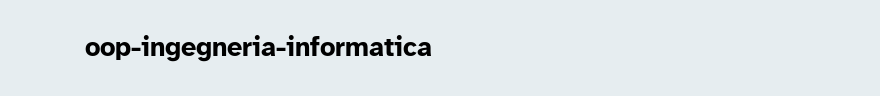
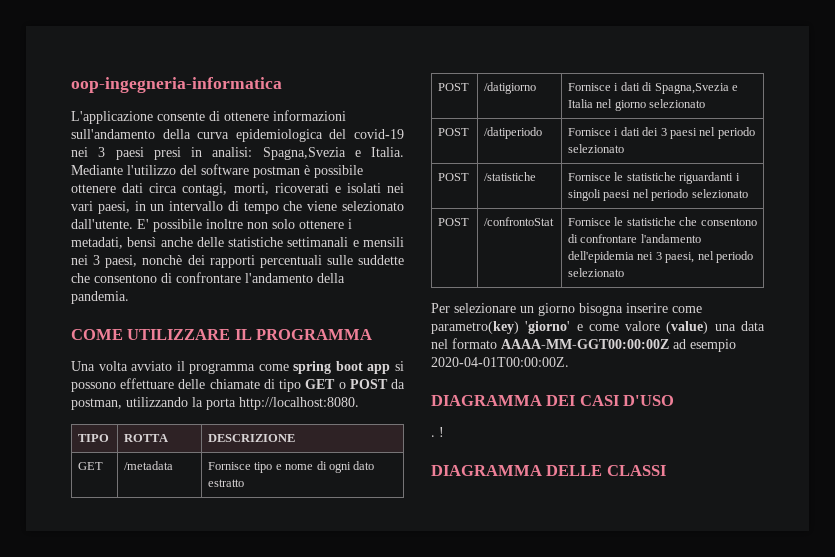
(432, 48) none -> [71,110,346,124] [71,129,404,142] [71,147,404,160] [71,164,363,178] [71,183,404,196] [71,201,404,214] [71,219,352,232] [71,237,404,249] [71,255,404,268] [71,272,345,283] [71,291,129,304] [71,329,373,340] [71,361,404,374] [71,378,406,392] [71,397,359,410] [78,434,110,442] [124,434,169,442] [208,434,296,442] [78,462,104,470] [124,461,174,470] [208,461,375,473] [208,479,245,487] [438,83,470,91] [484,82,537,94] [568,82,738,94] [568,99,706,111] [438,128,470,136] [484,127,543,139] [568,127,755,139] [568,144,625,153] [438,173,470,181] [484,172,537,181] [568,172,740,184] [568,189,748,201] [438,218,470,226] [484,217,555,226] [568,217,757,226] [568,234,701,243] [568,251,753,263] [568,268,625,277] [431,303,702,316] [431,321,765,334] [431,338,736,352] [431,357,569,367] [431,395,675,406] [431,427,444,437] [431,465,666,476] // L'applicazione consente di ottenere informazioni sull'andamento della curva epidemiologica del covid-19 nei 3 paesi presi in analisi: Spagna,Svezia e Italia. Mediante l'utilizzo del software postman è possibile ottenere dati circa contagi, morti, ricoverati e isolati nei vari paesi, in un intervallo di tempo che viene selezionato dall'utente. E' possibile inoltre non solo ottenere i metadati, bensì anche delle statistiche settimanali e mensili nei 3 paesi, nonchè dei rapporti percentuali sulle suddette che consentono di confrontare l'andamento della pandemia. // COME UTILIZZARE IL PROGRAMMA // Una volta avviato il programma come spring boot app si possono effettuare delle chiamate di tipo GET o POST da postman, utilizzando la porta http://localhost:8080. // TIPO | ROTTA | DESCRIZIONE // GET | /metadata | Fornisce tipo e nome di ogni dato estratto // POST | /datigiorno | Fornisce i dati di Spagna,Svezia e Italia nel giorno selezionato // POST | /datiperiodo | Fornisce i dati dei 3 paesi nel periodo selezionato // POST | /statistiche | Fornisce le statistiche riguardanti i singoli paesi nel periodo selezionato // POST | /confrontoStat | Fornisce le statistiche che consentono di confrontare l'andamento dell'epidemia nei 3 paesi, nel periodo selezionato // Per selezionare un giorno bisogna inserire come parametro(key) 'giorno' e come valore (value) una data nel formato AAAA-MM-GGT00:00:00Z ad esempio 2020-04-01T00:00:00Z. // DIAGRAMMA DEI CASI D'USO // . ! // DIAGRAMMA DELLE CLASSI

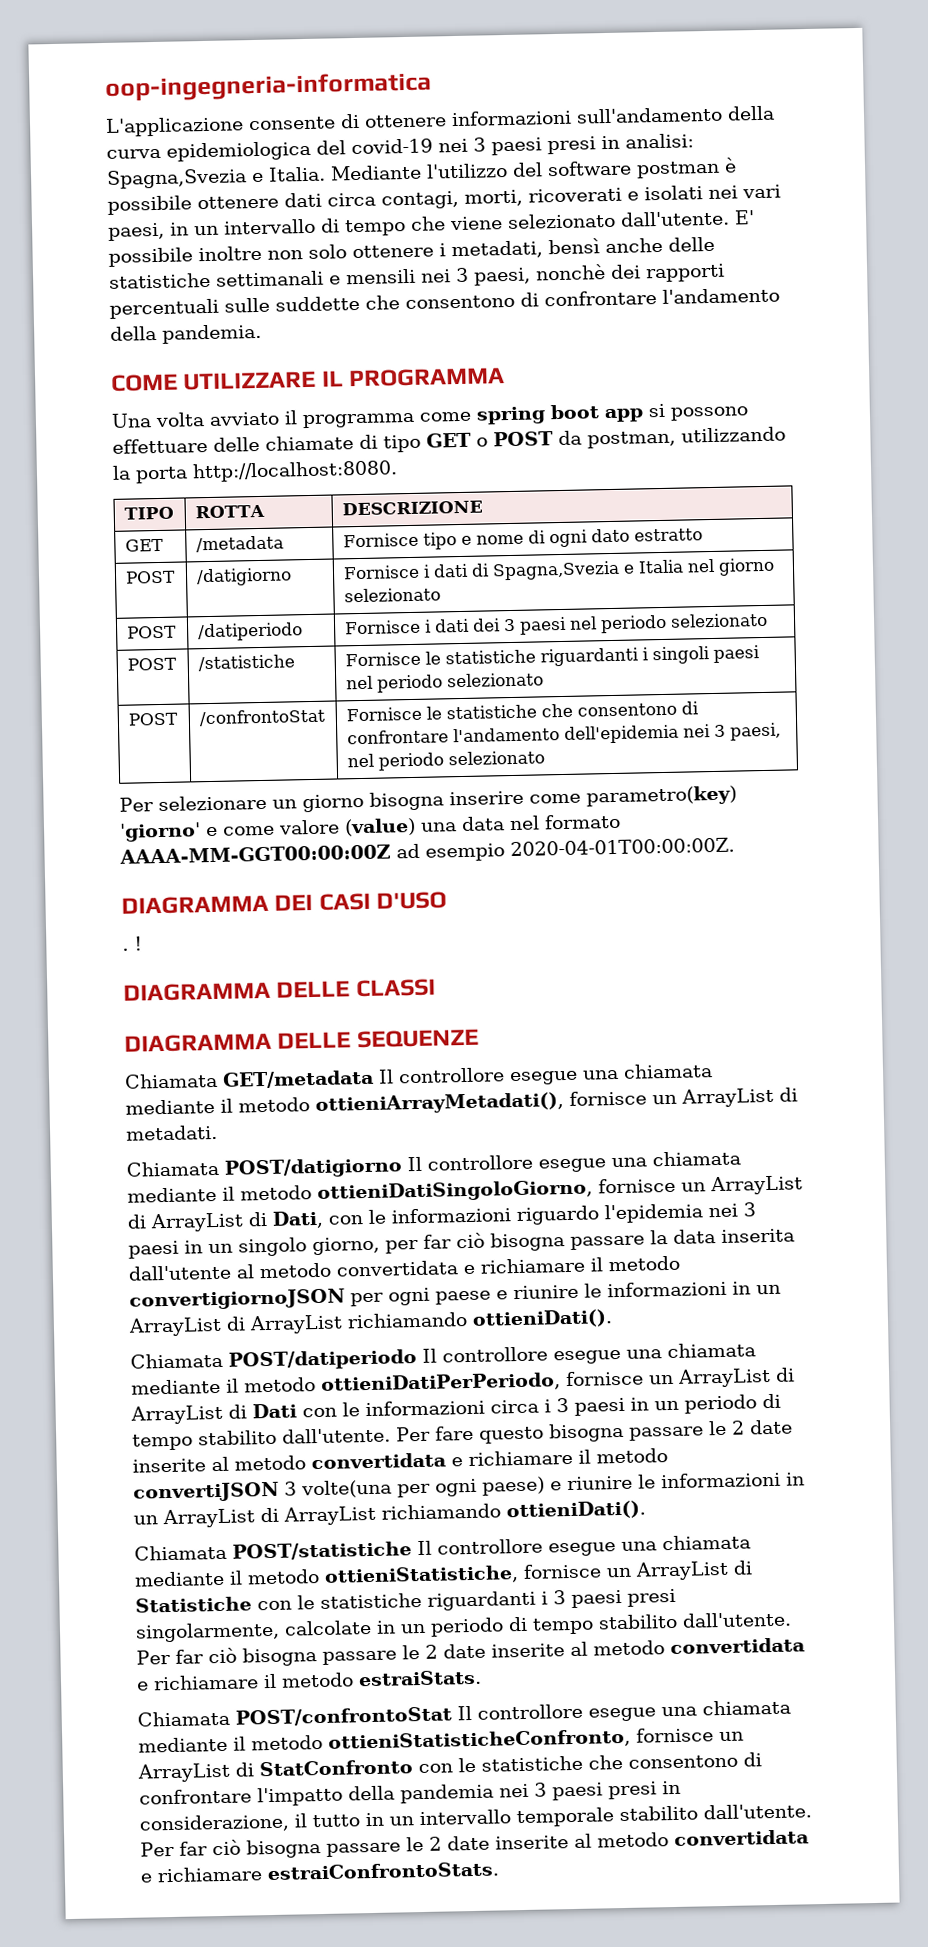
(666, 470) none -> [124,1028,479,1053] [124,1063,713,1089] [125,1087,798,1115] [125,1124,218,1141] [126,1150,741,1179] [127,1175,803,1203] [127,1202,756,1233] [128,1228,795,1259] [128,1255,680,1281] [129,1280,781,1311] [128,1309,613,1337] [130,1342,756,1371] [131,1367,795,1395] [130,1393,781,1425] [132,1419,793,1451] [132,1448,668,1473] [133,1471,805,1503] [133,1500,646,1529] [134,1534,751,1561] [134,1560,753,1587] [135,1588,676,1613] [135,1611,792,1643] [136,1637,805,1667] [137,1669,482,1691] [137,1699,791,1727] [138,1727,744,1753] [137,1752,762,1783] [139,1780,681,1807] [139,1803,812,1834] [140,1829,809,1859] [140,1861,499,1883] // DIAGRAMMA DELLE SEQUENZE // Chiamata GET/metadata Il controllore esegue una chiamata mediante il metodo ottieniArrayMetadati(), fornisce un ArrayList di metadati. // Chiamata POST/datigiorno Il controllore esegue una chiamata mediante il metodo ottieniDatiSingoloGiorno, fornisce un ArrayList di ArrayList di Dati, con le informazioni riguardo l'epidemia nei 3 paesi in un singolo giorno, per far ciò bisogna passare la data inserita dall'utente al metodo convertidata e richiamare il metodo convertigiornoJSON per ogni paese e riunire le informazioni in un ArrayList di ArrayList richiamando ottieniDati(). // Chiamata POST/datiperiodo Il controllore esegue una chiamata mediante il metodo ottieniDatiPerPeriodo, fornisce un ArrayList di ArrayList di Dati con le informazioni circa i 3 paesi in un periodo di tempo stabilito dall'utente. Per fare questo bisogna passare le 2 date inserite al metodo convertidata e richiamare il metodo convertiJSON 3 volte(una per ogni paese) e riunire le informazioni in un ArrayList di ArrayList richiamando ottieniDati(). // Chiamata POST/statistiche Il controllore esegue una chiamata mediante il metodo ottieniStatistiche, fornisce un ArrayList di Statistiche con le statistiche riguardanti i 3 paesi presi singolarmente, calcolate in un periodo di tempo stabilito dall'utente. Per far ciò bisogna passare le 2 date inserite al metodo convertidata e richiamare il metodo estraiStats. // Chiamata POST/confrontoStat Il controllore esegue una chiamata mediante il metodo ottieniStatisticheConfronto, fornisce un ArrayList di StatConfronto con le statistiche che consentono di confrontare l'impatto della pandemia nei 3 paesi presi in considerazione, il tutto in un intervallo temporale stabilito dall'utente. Per far ciò bisogna passare le 2 date inserite al metodo convertidata e richiamare estraiConfrontoStats.

